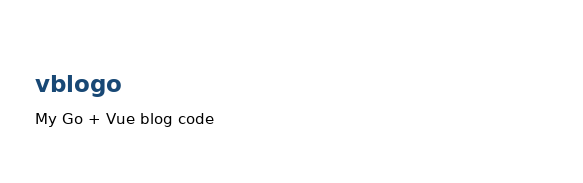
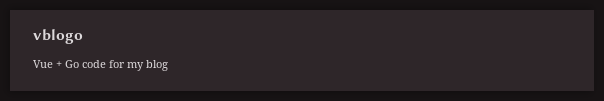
[35,113,214,127] My Go + Vue blog code -> [33,60,168,71] Vue + Go code for my blog

